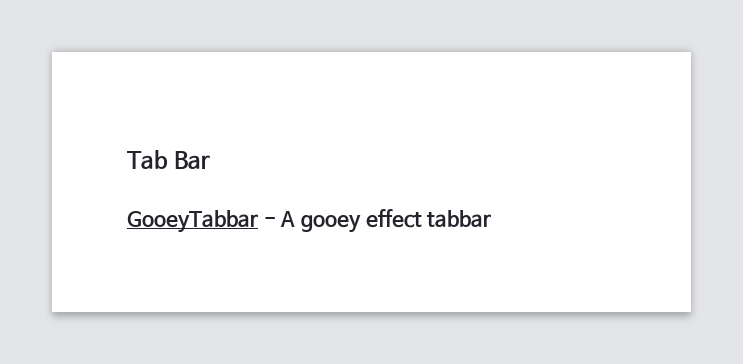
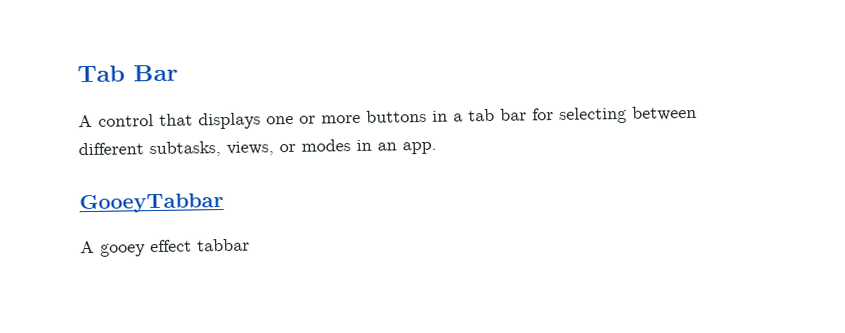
(211, 160) none -> [78,105,697,130] [78,139,437,158] // A control that displays one or more buttons in a tab bar for selecting between different subtasks, views, or modes in an app.
[263,217,276,226] - -> (224, 203) //

